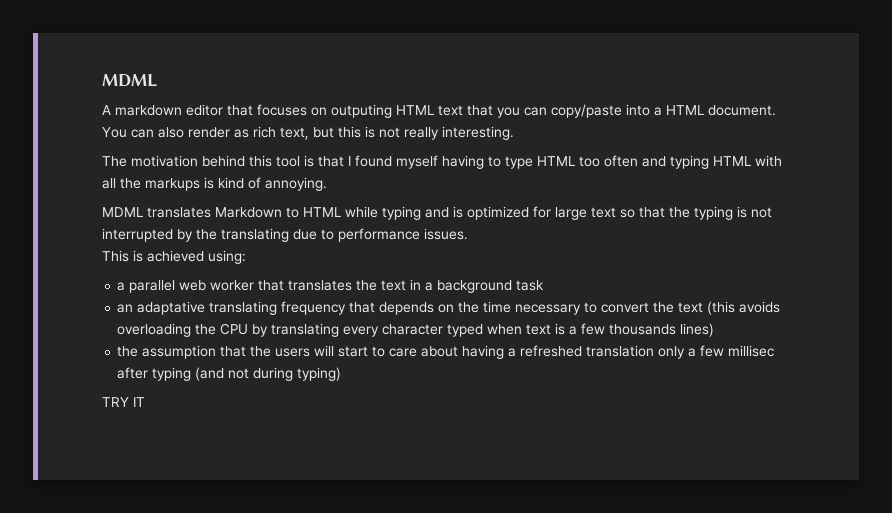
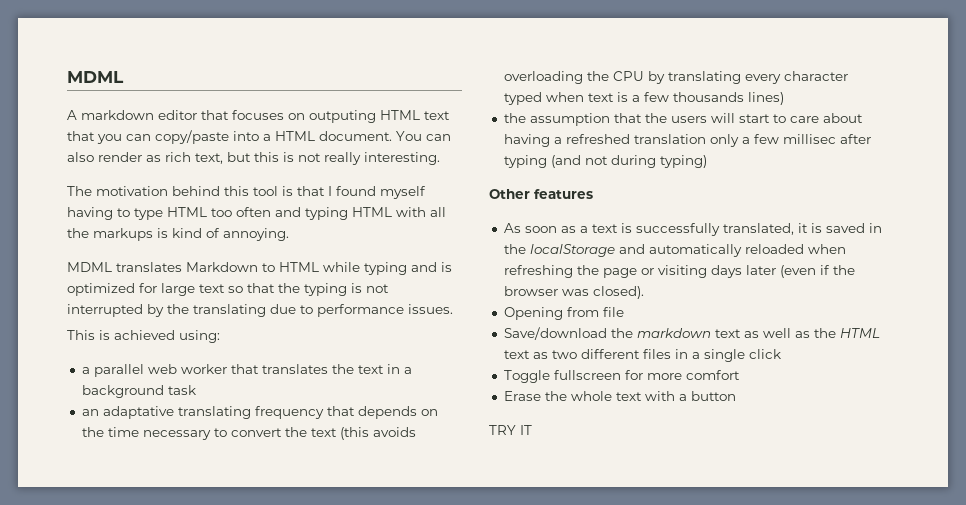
(342, 374) none -> [489,189,593,199] [503,223,882,236] [503,244,846,257] [503,265,855,278] [503,286,644,299] [503,307,624,320] [503,327,880,340] [503,349,781,362] [503,370,740,383] [503,391,736,401] // Other features // As soon as a text is successfully translated, it is saved in the localStorage and automatically reloaded when refreshing the page or visiting days later (even if the browser was closed). // Opening from file // Save/download the markdown text as well as the HTML text as two different files in a single click // Toggle fullscreen for more comfort // Erase the whole text with a button

